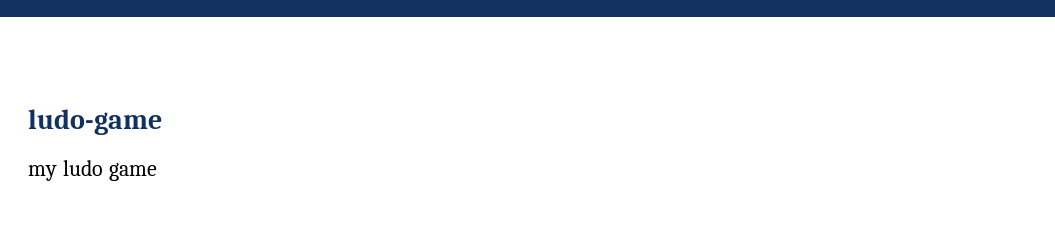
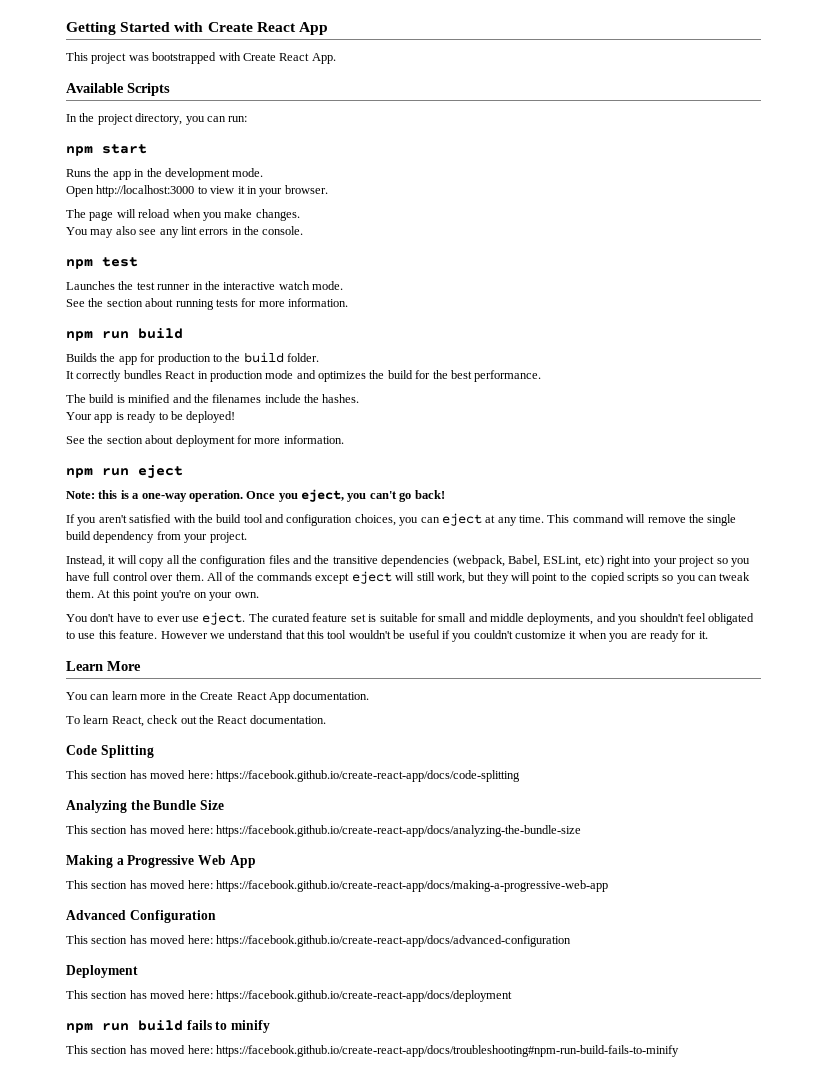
[28,109,162,135] [28,160,157,181] ludo-game // my ludo game -> [66,22,328,35] [66,52,336,64] [66,83,170,96] [66,113,248,125] [66,144,147,156] [66,168,264,180] [66,185,328,197] [66,209,300,221] [66,226,304,238] [66,257,138,269] [66,281,343,290] [66,298,348,310] [66,328,183,341] [66,352,319,365] [66,370,542,382] [66,394,360,403] [66,411,236,423] [66,435,344,447] [66,465,183,479] [66,489,445,502] [66,513,737,526] [66,531,247,543] [66,555,750,567] [66,571,751,584] [66,589,259,601] [66,612,755,625] [66,630,708,642] [66,661,141,671] [66,691,370,703] [66,715,326,727] [66,745,154,758] [66,770,520,782] [66,800,224,813] [66,825,581,837] [66,855,256,868] [66,880,608,892] [66,910,216,923] [66,935,571,947] [66,965,138,978] [66,990,512,1002] [66,1020,270,1033] [66,1045,679,1057] Getting Started with Create React App // This project was bootstrapped with Create React App. // Available Scripts // In the project directory, you can run: // npm start // Runs the app in the development mode. // Open http://localhost:3000 to view it in your browser. // The page will reload when you make changes. // You may also see any lint errors in the console. // npm test // Launches the test runner in the interactive watch mode. // See the section about running tests for more information. // npm run build // Builds the app for production to the build folder. // It correctly bundles React in production mode and optimizes the build for the best performance. // The build is minified and the filenames include the hashes. // Your app is ready to be deployed! // See the section about deployment for more information. // npm run eject // Note: this is a one-way operation. Once you eject, you can't go back! // If you aren't satisfied with the build tool and configuration choices, you can eject at any time. This command will remove the single build dependency from your project. // Instead, it will copy all the configuration files and the transitive dependencies (webpack, Babel, ESLint, etc) right into your project so you have full control over them. All of the commands except eject will still work, but they will point to the copied scripts so you can tweak them. At this point you're on your own. // You don't have to ever use eject. The curated feature set is suitable for small and middle deployments, and you shouldn't feel obligated to use this feature. However we understand that this tool wouldn't be useful if you couldn't customize it when you are ready for it. // Learn More // You can learn more in the Create React App documentation. // To learn React, check out the React documentation. // Code Splitting // This section has moved here: https://facebook.github.io/create-react-app/docs/code-splitting // Analyzing the Bundle Size // This section has moved here: https://facebook.github.io/create-react-app/docs/analyzing-the-bundle-size // Making a Progressive Web App // This section has moved here: https://facebook.github.io/create-react-app/docs/making-a-progressive-web-app // Advanced Configuration // This section has moved here: https://facebook.github.io/create-react-app/docs/advanced-configuration // Deployment // This section has moved here: https://facebook.github.io/create-react-app/docs/deployment // npm run build fails to minify // This section has moved here: https://facebook.github.io/create-react-app/docs/troubleshooting#npm-run-build-fails-to-minify

